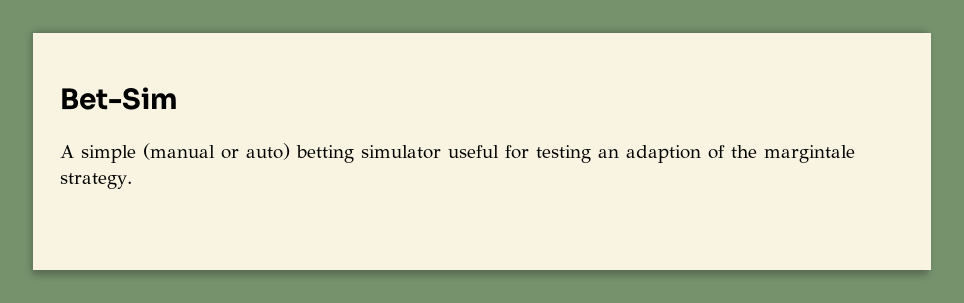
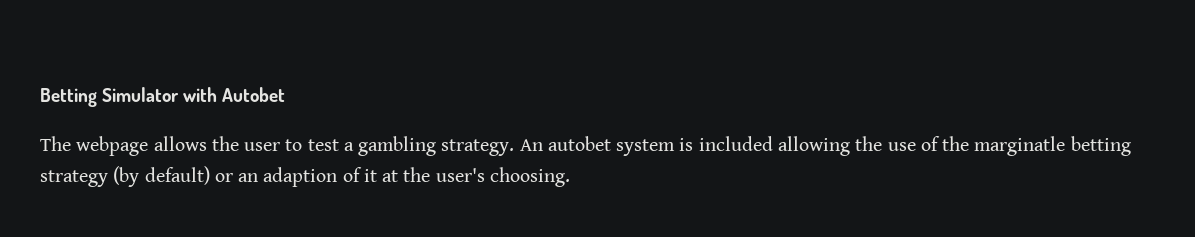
[60,87,178,110] [60,143,855,163] [60,173,132,189] Bet-Sim // A simple (manual or auto) betting simulator useful for testing an adaption of the margintale strategy. -> [40,87,286,107] [40,136,1131,156] [40,166,570,187] Betting Simulator with Autobet // The webpage allows the user to test a gambling strategy. An autobet system is included allowing the use of the marginatle betting strategy (by default) or an adaption of it at the user's choosing.

